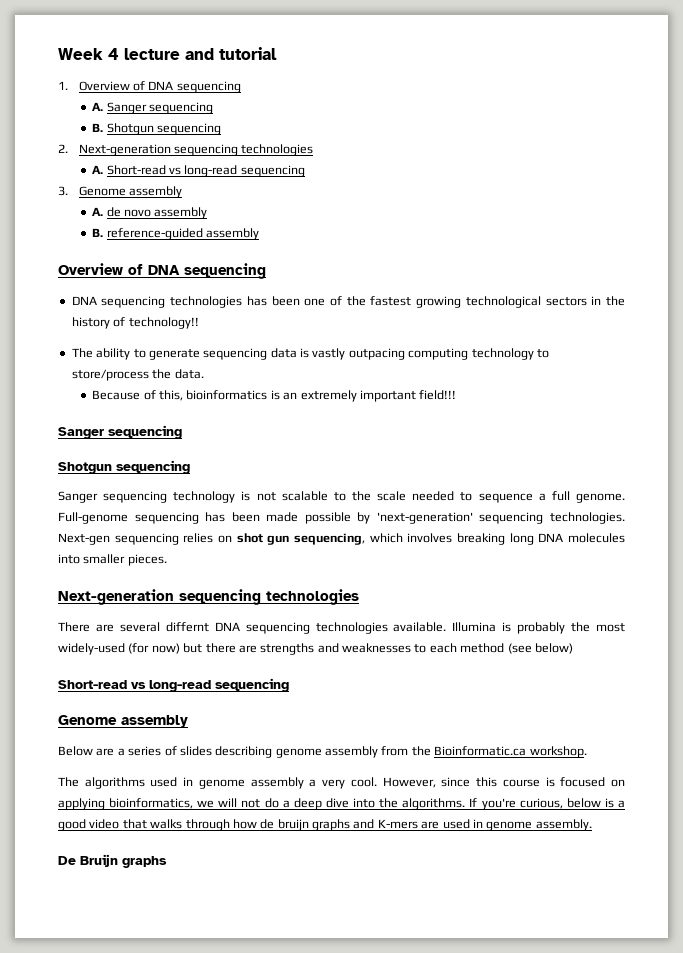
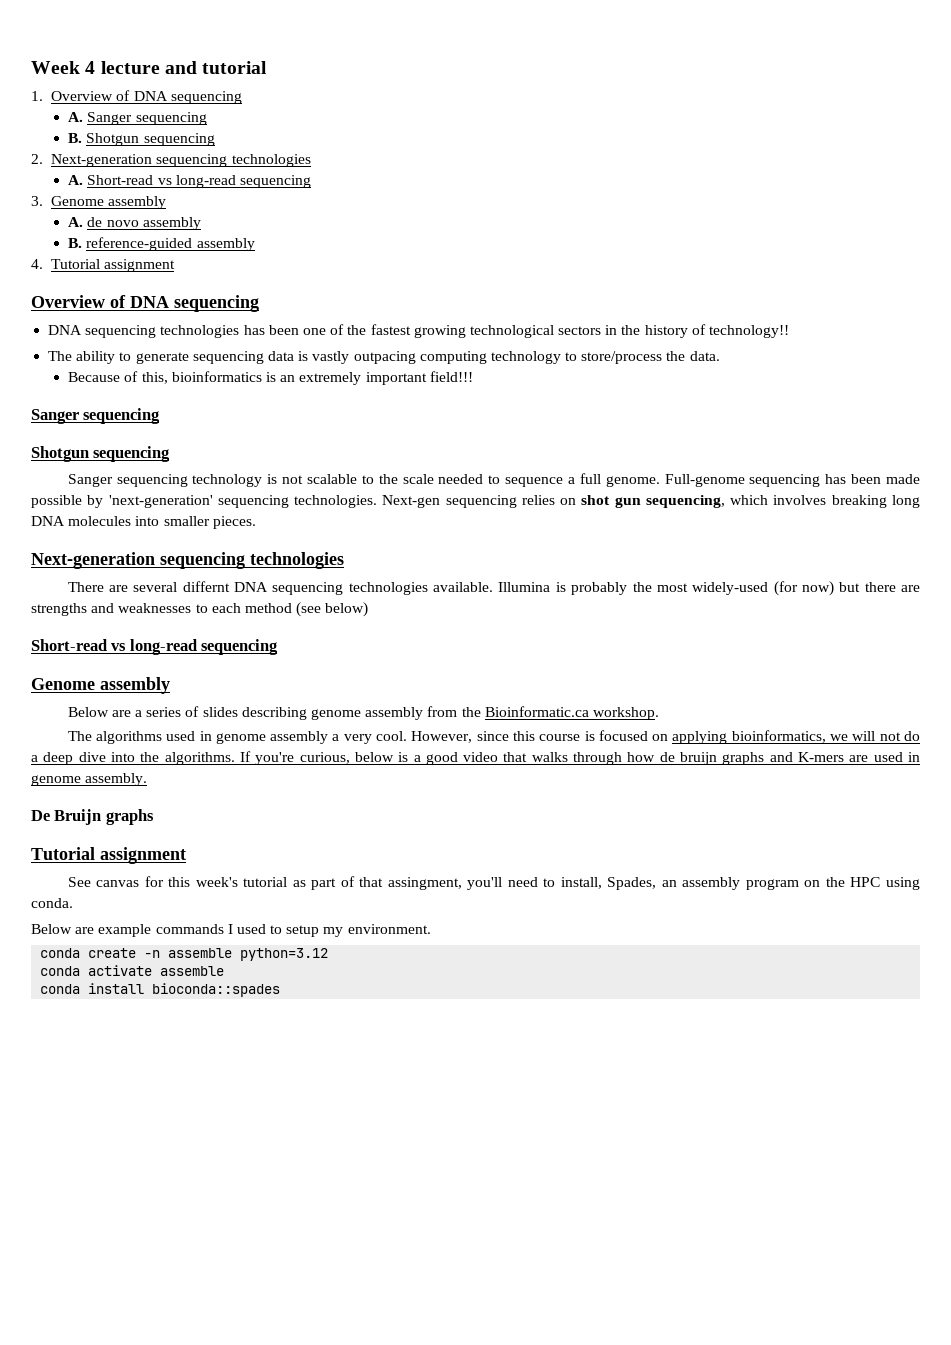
(260, 234) none -> [31,259,176,272] // 4. Tutorial assignment
(167, 862) none -> [31,847,186,864] [67,876,920,890] [31,898,73,908] [31,924,431,937] [40,948,329,961] [40,965,225,976] [40,983,281,997] // Tutorial assignment // See canvas for this week's tutorial as part of that assingment, you'll need to install, Spades, an assembly program on the HPC using conda. // Below are example commands I used to setup my environment. // conda create -n assemble python=3.12 // conda activate assemble // conda install bioconda::spades

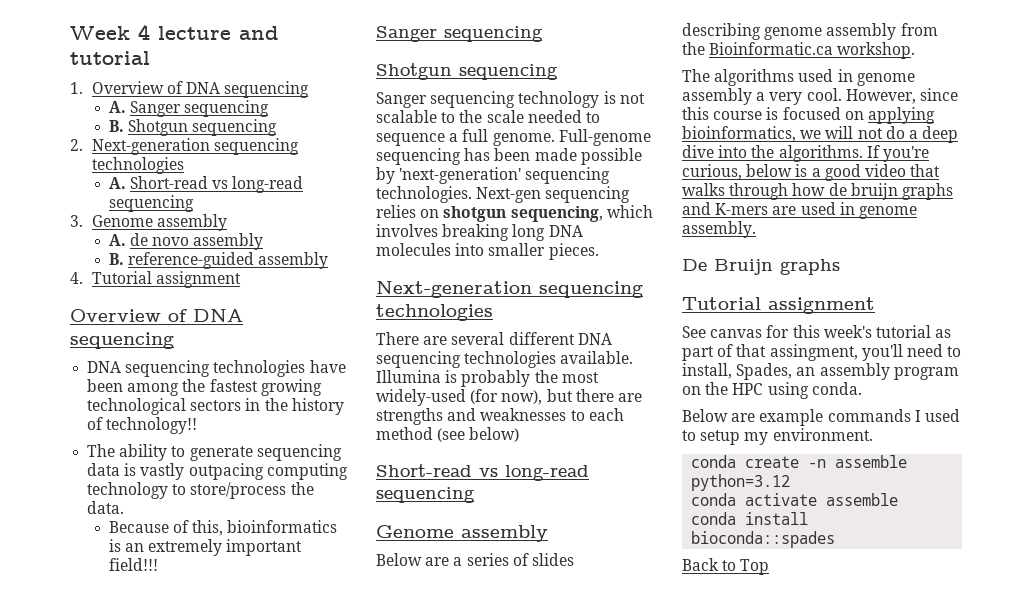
[243,324,345,335] has been one of -> [309,360,346,373] [87,379,180,396] have been among
[581,495,641,508] shot gun -> [443,206,507,222] shotgun
[182,581,230,592] differnt -> [508,332,575,345] different
[801,581,834,596] now) -> [501,390,543,405] now),
(281, 990) none -> [682,558,770,575] // Back to Top

